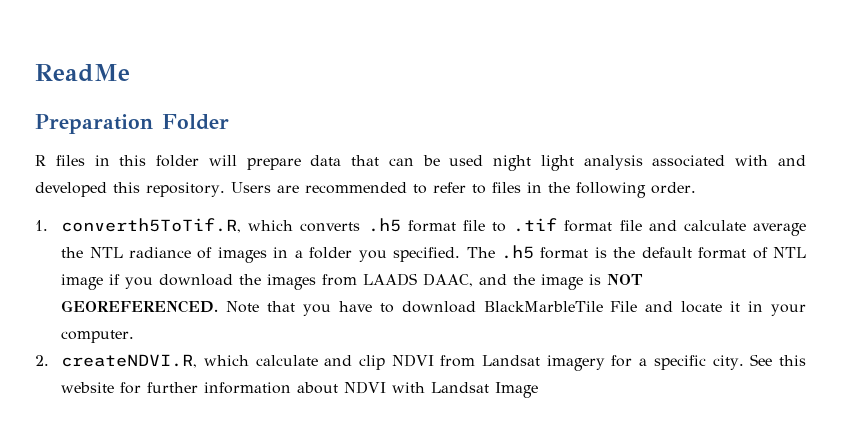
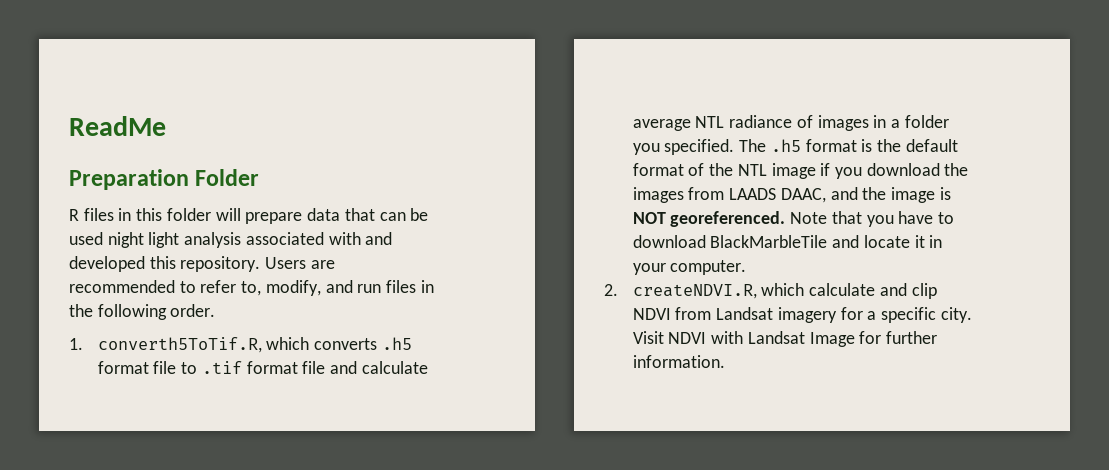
[471,184,486,194] to -> [241,280,382,296] to, modify, and run
[61,247,84,258] the -> (691, 125) none
(768, 253) none -> [709,163,734,176] the
[61,300,219,313] GEOREFERENCED. -> [670,211,786,227] georeferenced.
[610,301,638,312] File -> (828, 241) none
[750,354,807,366] [61,382,339,394] See this website for further information about -> [632,331,664,344] Visit
(539, 390) none -> [859,331,937,344] [632,355,725,368] for further information.

